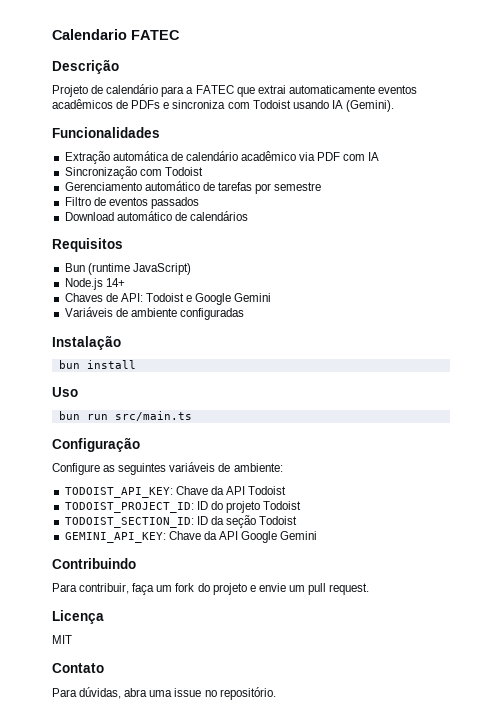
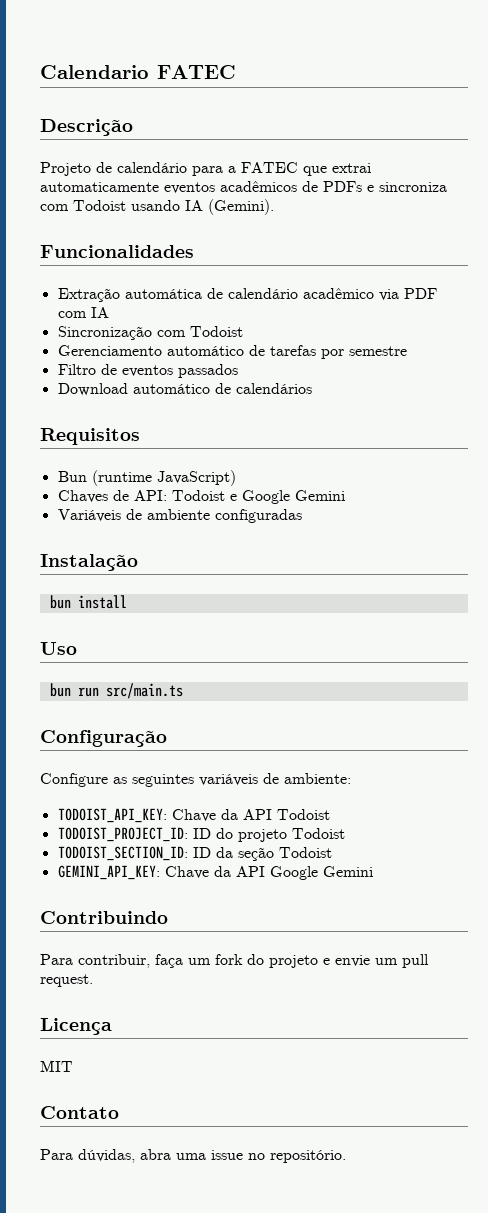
[64,278,125,290] // Node.js 14+ -> (236, 478) none

